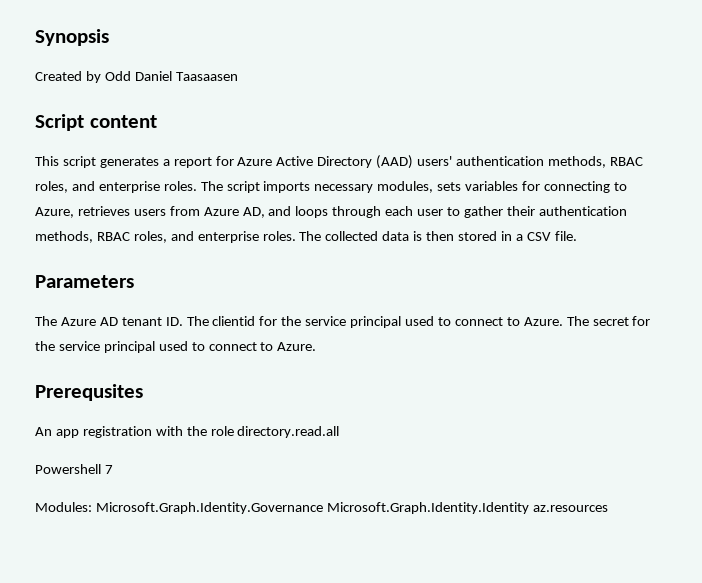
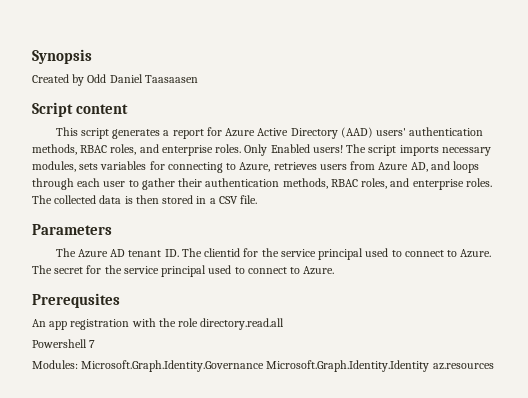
(197, 186) none -> [244,144,343,156] Only Enabled users!

